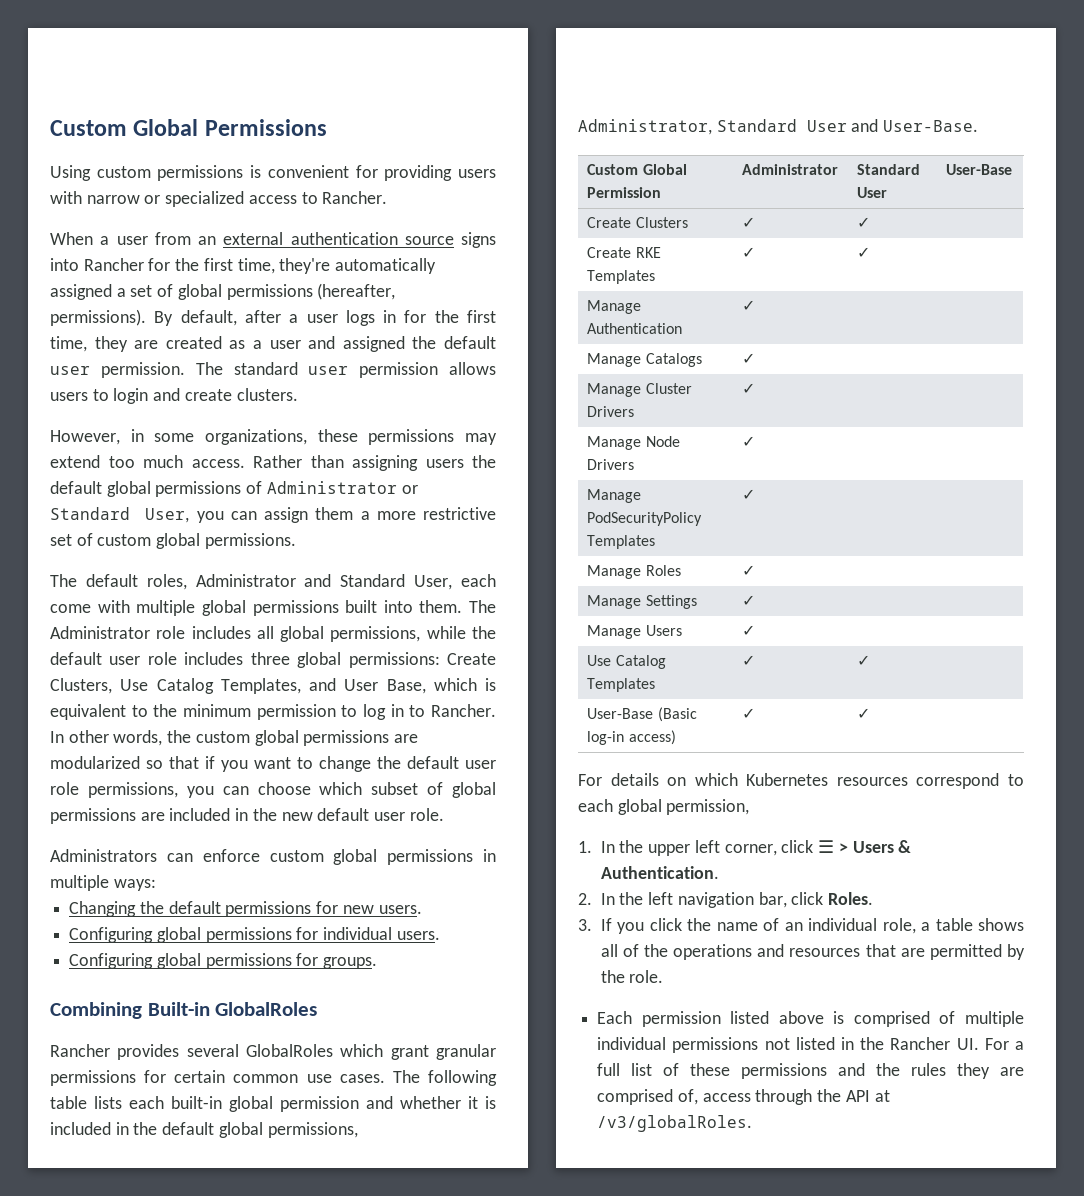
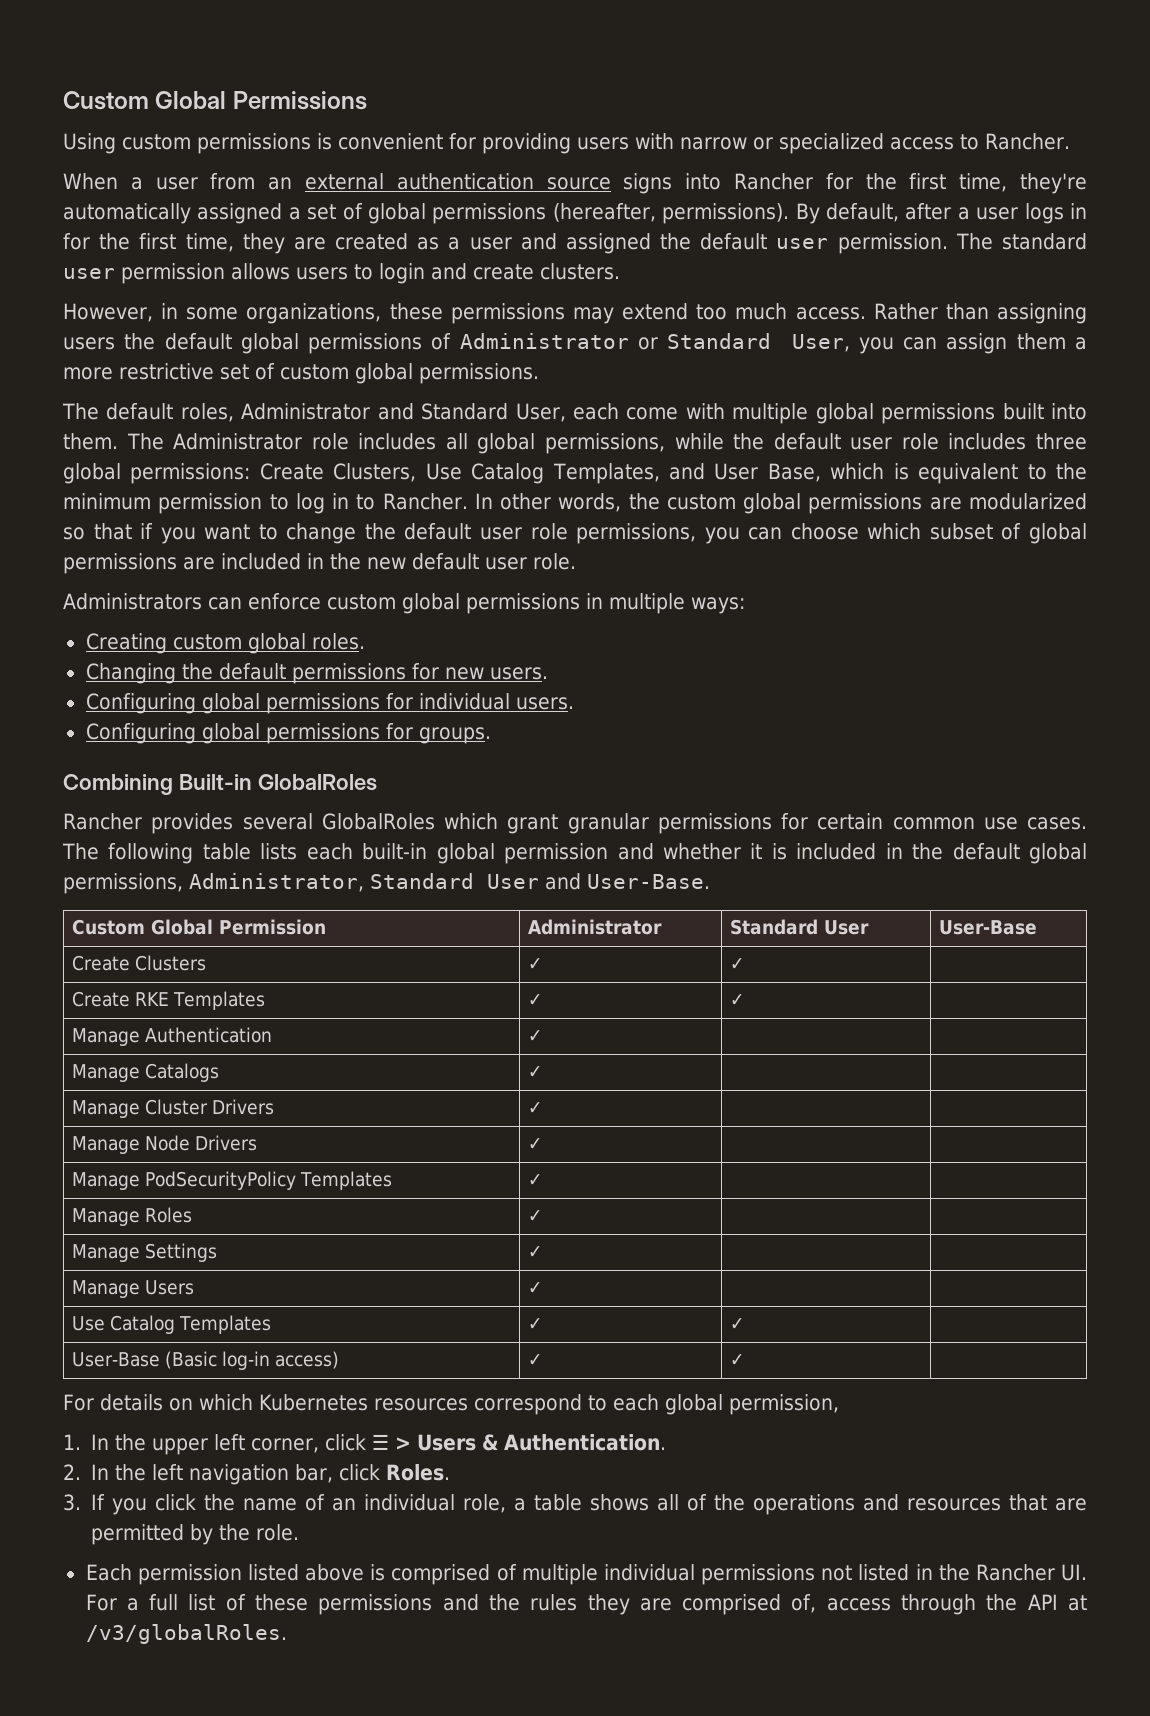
(156, 885) none -> [85,633,365,654] // Creating custom global roles.

